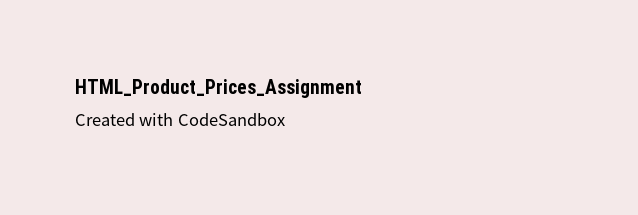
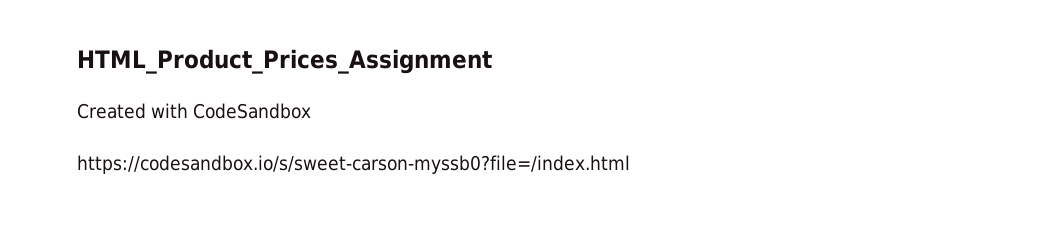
(285, 119) none -> [77,155,630,174] // https://codesandbox.io/s/sweet-carson-myssb0?file=/index.html

